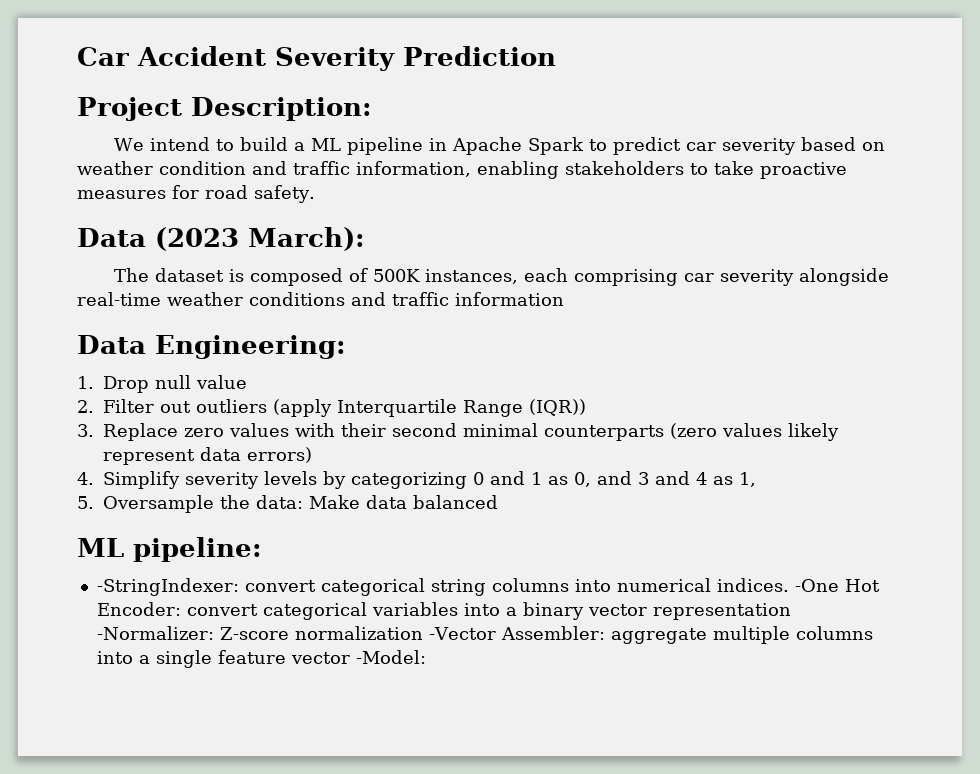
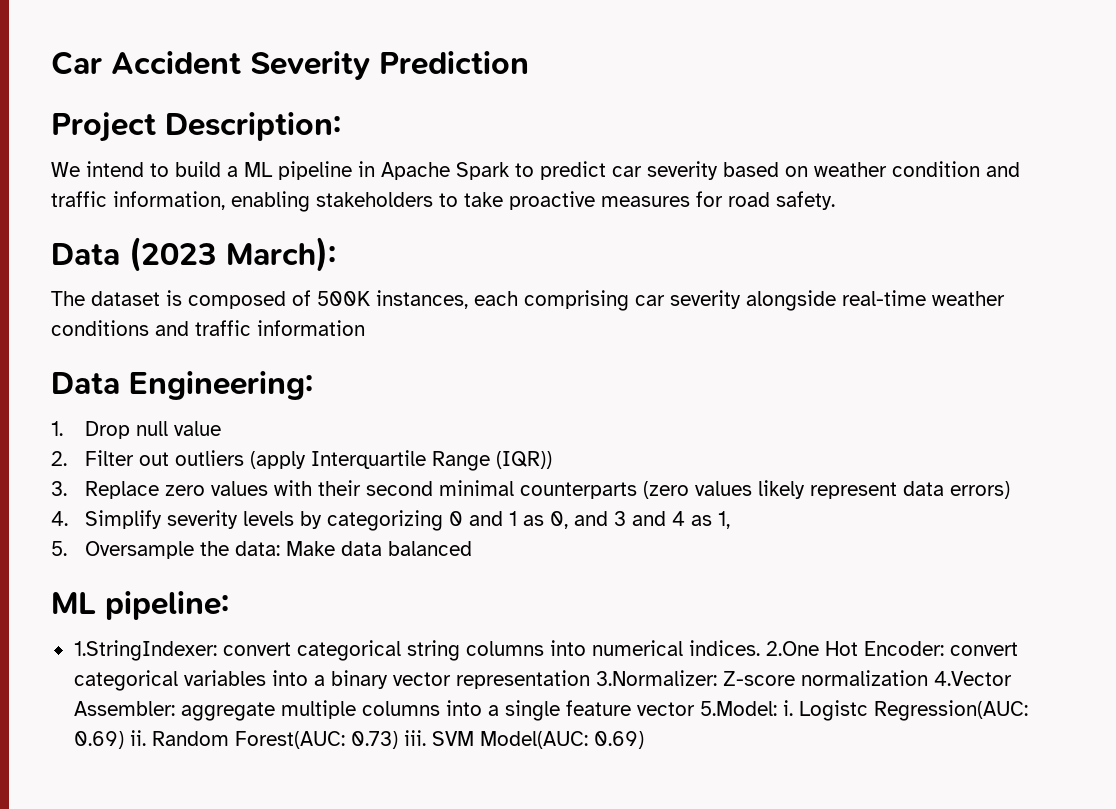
[96,578,239,596] -StringIndexer: -> [73,640,217,661] 1.StringIndexer:
[794,579,839,592] -One -> [765,641,819,656] 2.One
[96,626,214,640] -Normalizer: -> [595,670,717,686] 3.Normalizer:
[428,627,496,640] -Vector -> [933,671,1012,686] 4.Vector
[355,650,426,664] -Model: -> [699,700,1028,721] [73,730,644,749] 5.Model: i. Logistc Regression(AUC: 0.69) ii. Random Forest(AUC: 0.73) iii. SVM Model(AUC: 0.69)

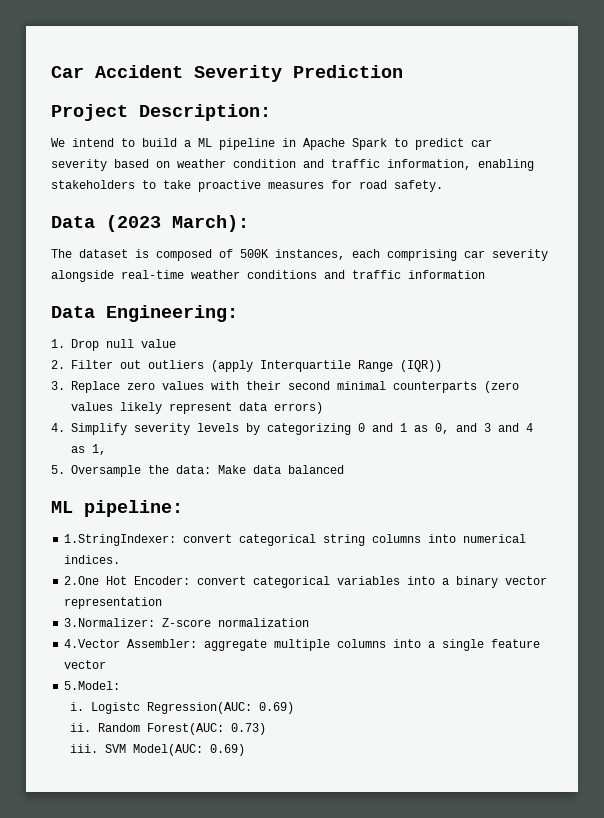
(760, 648) none -> (121, 559) //
(590, 679) none -> (163, 603) //
(928, 678) none -> (310, 622) //
(695, 709) none -> (107, 664) //
(777, 708) none -> (121, 685) //
(124, 740) none -> (295, 708) //
(398, 740) none -> (267, 729) //

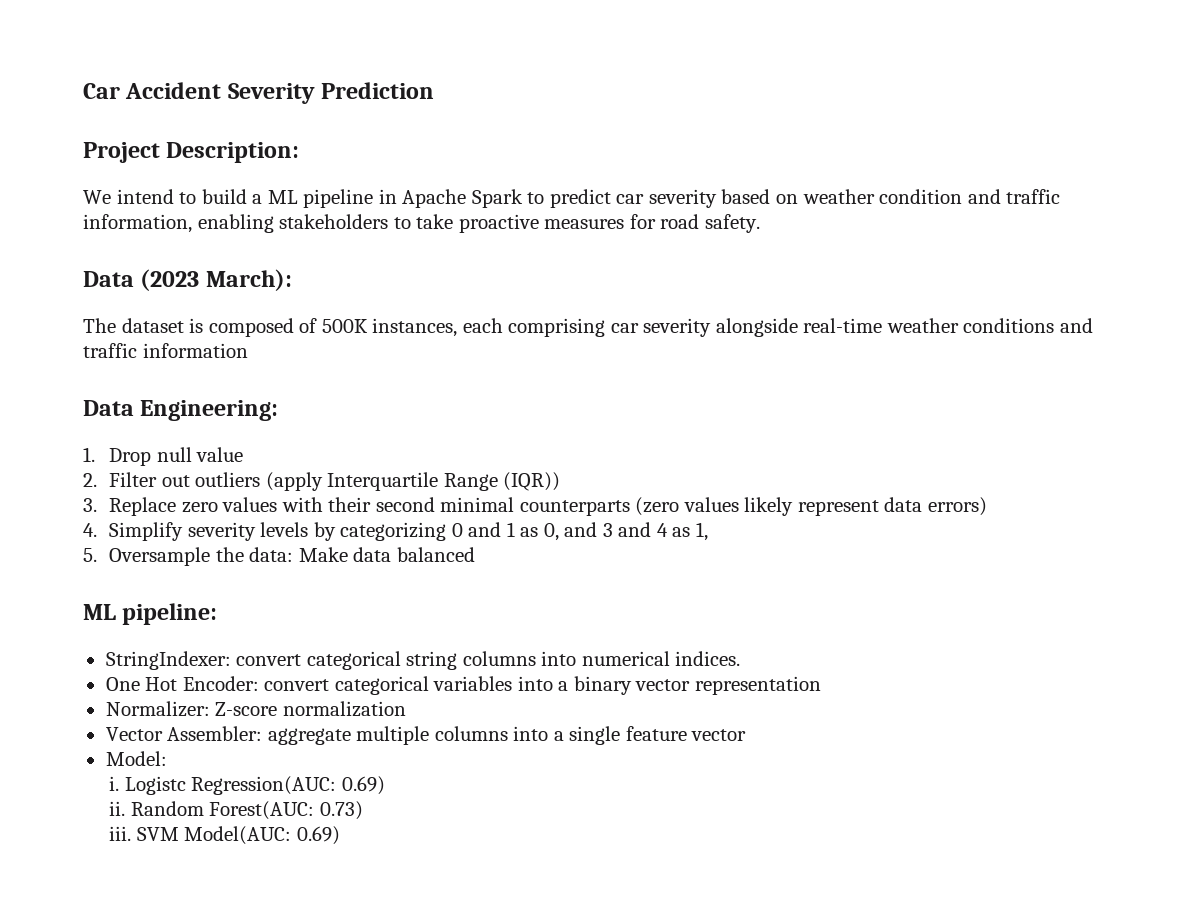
[64,534,177,546] 1.StringIndexer: -> [105,651,231,670] StringIndexer:
[64,576,100,585] 2.One -> [105,677,140,691] One
[64,618,156,627] 3.Normalizer: -> [105,701,210,717] Normalizer:
[64,639,121,648] 4.Vector -> [105,727,163,741] Vector
[64,681,121,690] 5.Model: -> [105,751,167,766] Model:

